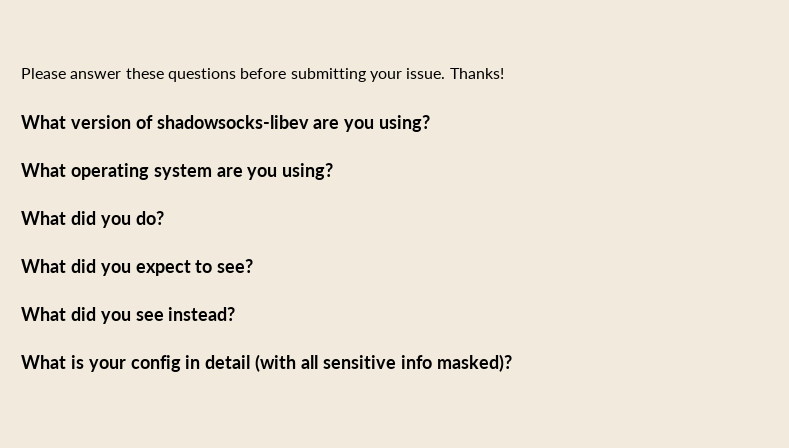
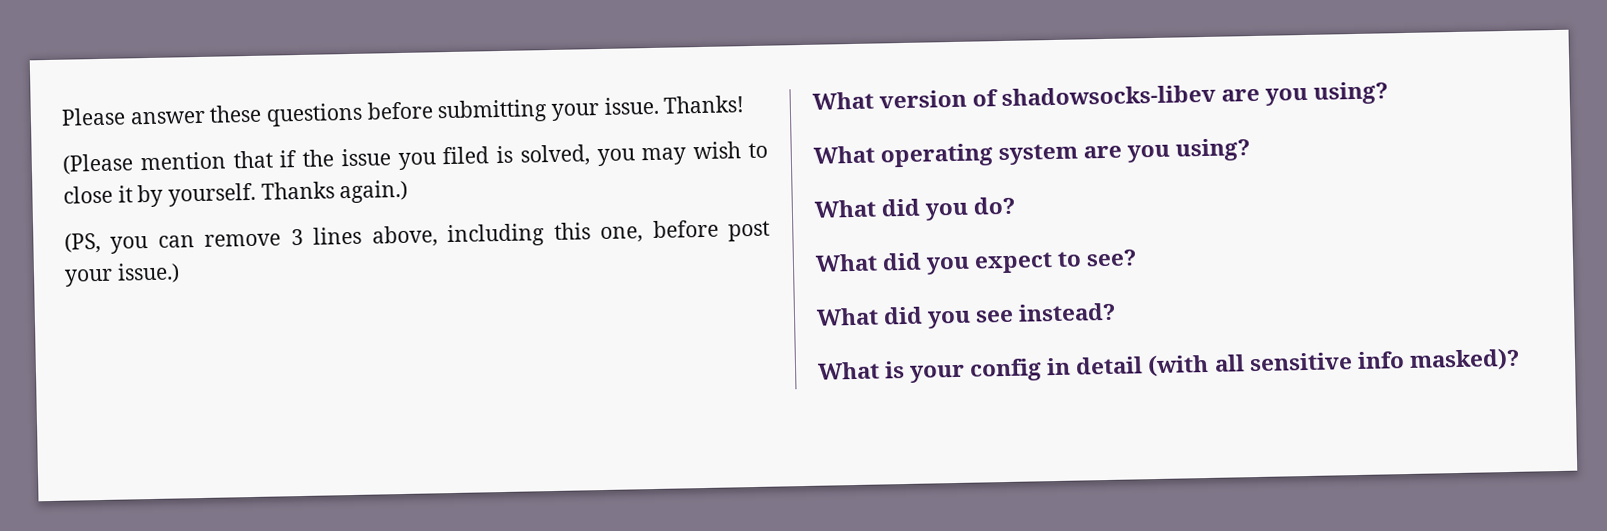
(504, 73) none -> [62,141,768,175] [63,179,409,208] [64,219,770,254] [64,262,180,287] // (Please mention that if the issue you filed is solved, you may wish to close it by yourself. Thanks again.) // (PS, you can remove 3 lines above, including this one, before post your issue.)

